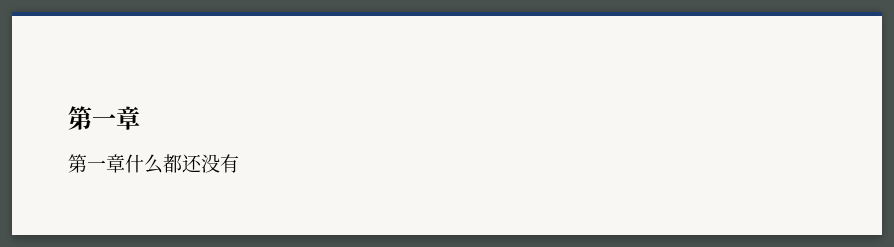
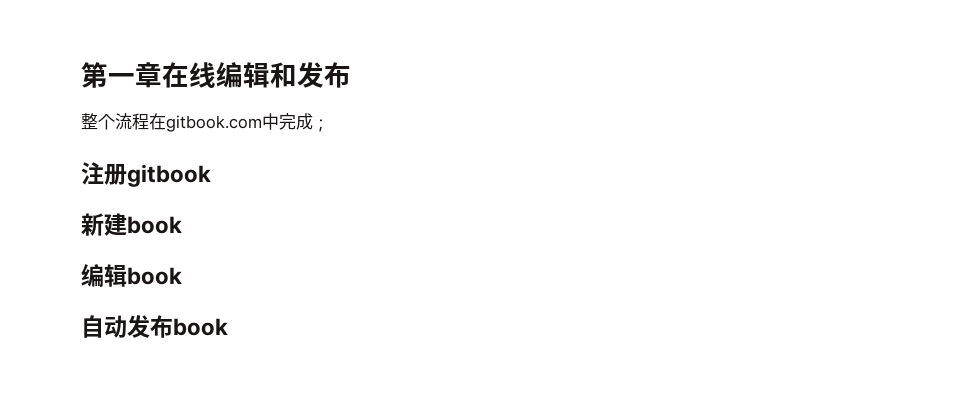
[68,106,140,130] [68,154,239,174] 第一章 // 第一章什么都还没有 -> [81,62,351,88] [81,113,329,132] [81,162,211,187] [81,213,182,236] [81,264,182,287] [81,315,228,338] 第一章在线编辑和发布 // 整个流程在gitbook.com中完成； // 注册gitbook // 新建book // 编辑book // 自动发布book

